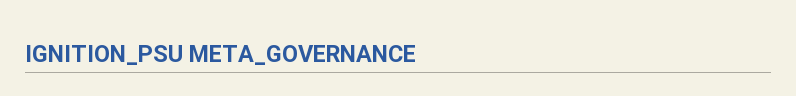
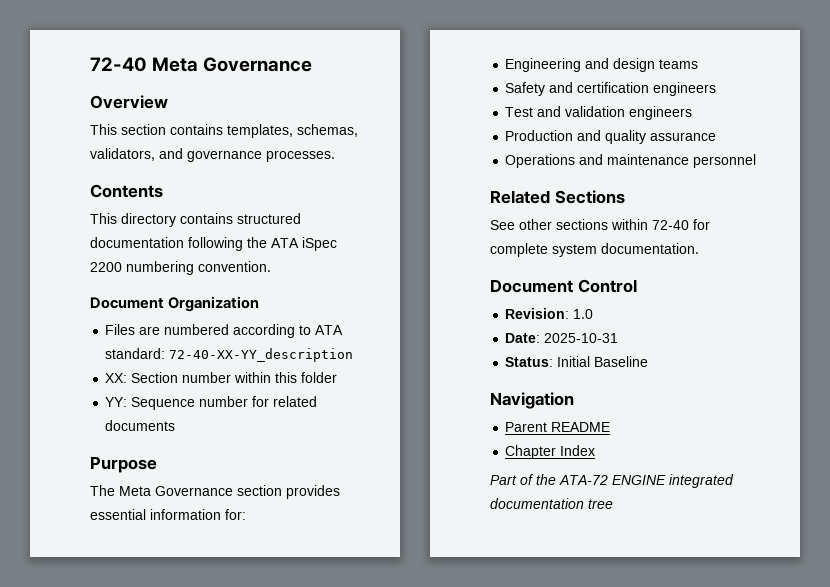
[25,45,417,65] IGNITION_PSU META_GOVERNANCE -> [90,57,313,72] [90,95,168,109] [90,124,358,138] [90,148,335,162] [90,184,163,198] [90,213,301,227] [90,237,337,251] [90,261,271,275] [90,296,260,312] [105,324,344,338] [105,348,354,362] [105,372,338,383] [105,396,318,410] [105,420,176,431] [90,456,157,473] [90,485,340,499] [90,509,246,520] [505,58,699,72] [505,82,717,96] [505,106,693,120] [505,130,717,144] [505,154,757,168] [490,190,625,204] [490,219,710,230] [490,243,699,257] [490,279,637,293] [505,308,594,319] [505,333,619,343] [505,356,649,367] [490,392,574,409] [505,422,611,432] [505,445,596,459] [490,474,734,488] [490,498,613,509] 72-40 Meta Governance // Overview // This section contains templates, schemas, validators, and governance processes. // Contents // This directory contains structured documentation following the ATA iSpec 2200 numbering convention. // Document Organization // Files are numbered according to ATA standard: 72-40-XX-YY_description // XX: Section number within this folder // YY: Sequence number for related documents // Purpose // The Meta Governance section provides essential information for: // Engineering and design teams // Safety and certification engineers // Test and validation engineers // Production and quality assurance // Operations and maintenance personnel // Related Sections // See other sections within 72-40 for complete system documentation. // Document Control // Revision: 1.0 // Date: 2025-10-31 // Status: Initial Baseline // Navigation // Parent README // Chapter Index // Part of the ATA-72 ENGINE integrated documentation tree

